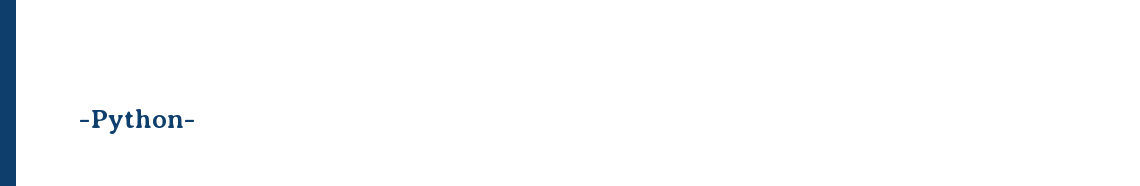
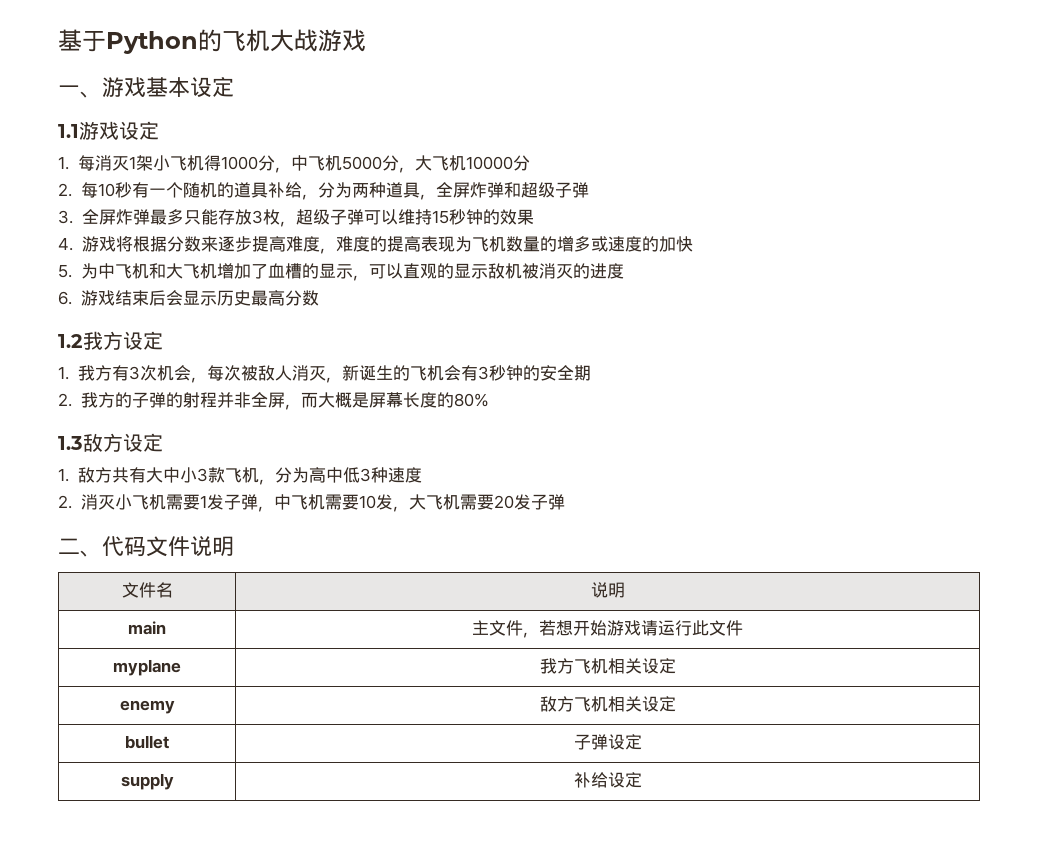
[79,109,196,134] -Python- -> [58,29,366,54] [58,77,234,98] [58,121,159,140] [58,155,531,173] [58,182,589,200] [58,209,534,227] [58,236,693,254] [58,263,624,281] [58,290,319,306] [58,331,163,350] [58,365,592,383] [58,392,489,410] [58,433,163,452] [58,467,423,485] [58,494,565,512] [58,536,234,557] [121,582,173,598] [590,582,625,598] [128,621,166,635] [472,620,743,638] [113,659,181,676] [539,658,676,674] [119,700,175,714] [539,696,676,712] [125,735,169,749] [573,734,642,750] [120,773,174,790] [573,772,642,788] 基于Python的飞机大战游戏 // 一、游戏基本设定 // 1.1游戏设定 // 1.每消灭1架小飞机得1000分，中飞机5000分，大飞机10000分 // 2.每10秒有一个随机的道具补给，分为两种道具，全屏炸弹和超级子弹 // 3.全屏炸弹最多只能存放3枚，超级子弹可以维持15秒钟的效果 // 4.游戏将根据分数来逐步提高难度，难度的提高表现为飞机数量的增多或速度的加快 // 5.为中飞机和大飞机增加了血槽的显示，可以直观的显示敌机被消灭的进度 // 6.游戏结束后会显示历史最高分数 // 1.2我方设定 // 1.我方有3次机会，每次被敌人消灭，新诞生的飞机会有3秒钟的安全期 // 2.我方的子弹的射程并非全屏，而大概是屏幕长度的80% // 1.3敌方设定 // 1.敌方共有大中小3款飞机，分为高中低3种速度 // 2.消灭小飞机需要1发子弹，中飞机需要10发，大飞机需要20发子弹 // 二、代码文件说明 // 文件名 | 说明 // main | 主文件，若想开始游戏请运行此文件 // myplane | 我方飞机相关设定 // enemy | 敌方飞机相关设定 // bullet | 子弹设定 // supply | 补给设定

